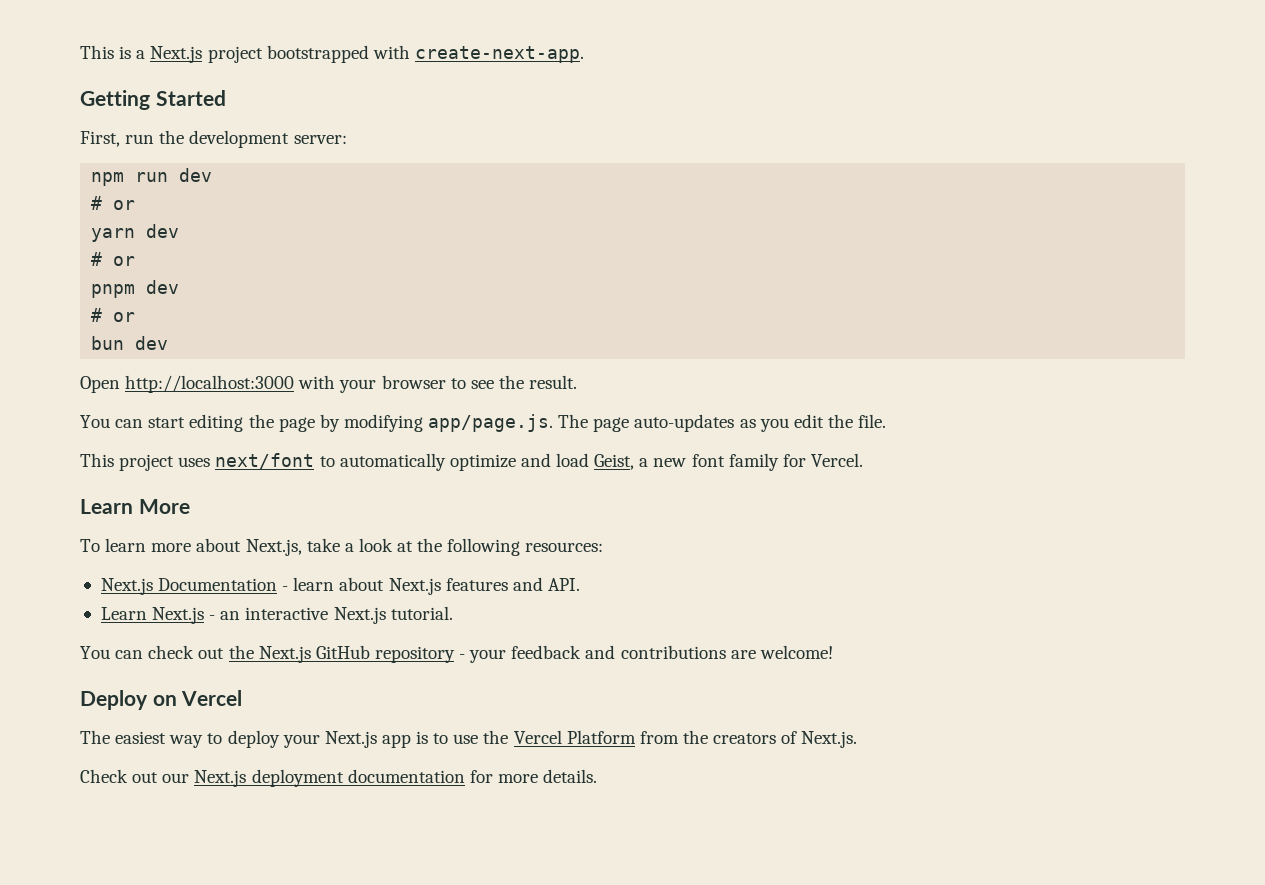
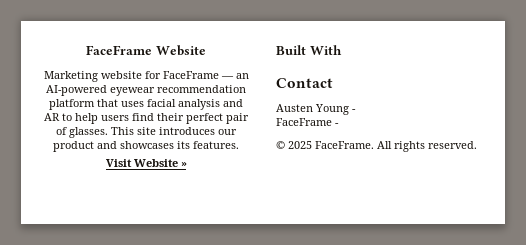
[80,45,584,63] [80,90,226,110] [80,130,347,148] [91,168,213,186] [91,196,136,210] [91,224,180,242] [91,252,136,266] [91,280,180,298] [91,308,136,322] [91,336,169,350] [80,375,578,393] [80,414,887,432] [80,453,863,471] [80,499,190,514] [80,538,604,556] [100,577,580,595] [100,606,453,624] [80,645,833,663] [80,690,243,710] [80,730,858,748] [80,769,598,787] This is a Next.js project bootstrapped with create-next-app. // Getting Started // First, run the development server: // npm run dev // # or // yarn dev // # or // pnpm dev // # or // bun dev // Open http://localhost:3000 with your browser to see the result. // You can start editing the page by modifying app/page.js. The page auto-updates as you edit the file. // This project uses next/font to automatically optimize and load Geist, a new font family for Vercel. // Learn More // To learn more about Next.js, take a look at the following resources: // Next.js Documentation - learn about Next.js features and API. // Learn Next.js - an interactive Next.js tutorial. // You can check out the Next.js GitHub repository - your feedback and contributions are welcome! // Deploy on Vercel // The easiest way to deploy your Next.js app is to use the Vercel Platform from the creators of Next.js. // Check out our Next.js deployment documentation for more details. -> [86,45,206,56] [43,71,249,82] [46,85,246,96] [49,99,243,110] [44,113,249,124] [56,127,237,138] [53,141,239,152] [105,159,187,167] [276,45,342,55] [276,78,333,88] [276,104,356,115] [276,118,339,126] [276,141,477,152] FaceFrame Website // Marketing website for FaceFrame — an AI-powered eyewear recommendation platform that uses facial analysis and AR to help users find their perfect pair of glasses. This site introduces our product and showcases its features. // Visit Website » // Built With // Contact // Austen Young - // FaceFrame - // © 2025 FaceFrame. All rights reserved.

